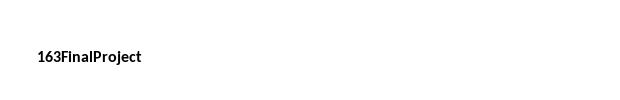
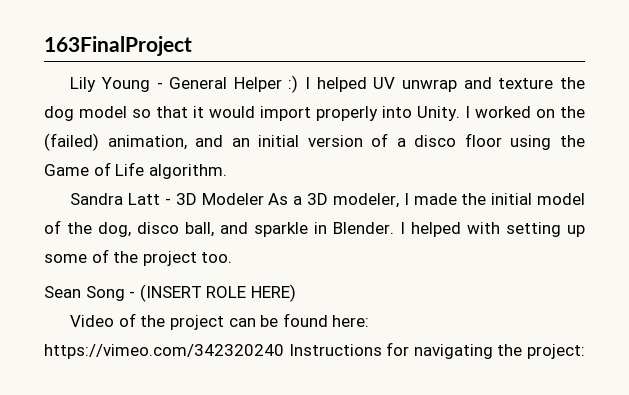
(142, 58) none -> [70,75,585,93] [44,106,585,121] [44,133,585,151] [44,162,227,179] [70,193,585,208] [44,220,585,237] [44,249,233,266] [44,284,296,302] [70,313,370,330] [44,342,585,359] // Lily Young - General Helper :) I helped UV unwrap and texture the dog model so that it would import properly into Unity. I worked on the (failed) animation, and an initial version of a disco floor using the Game of Life algorithm. // Sandra Latt - 3D Modeler As a 3D modeler, I made the initial model of the dog, disco ball, and sparkle in Blender. I helped with setting up some of the project too. // Sean Song - (INSERT ROLE HERE) // Video of the project can be found here: https://vimeo.com/342320240 Instructions for navigating the project:

